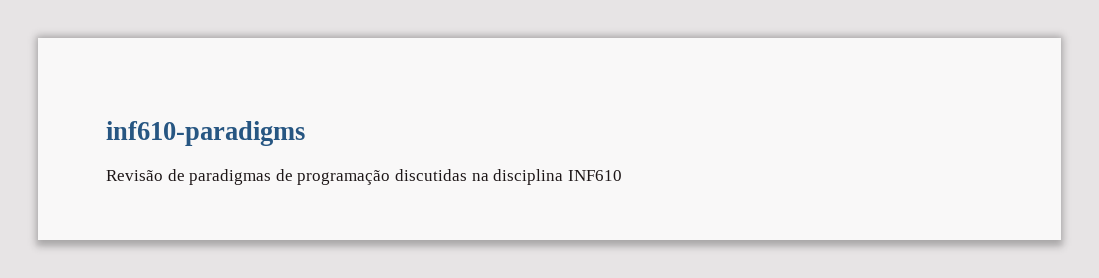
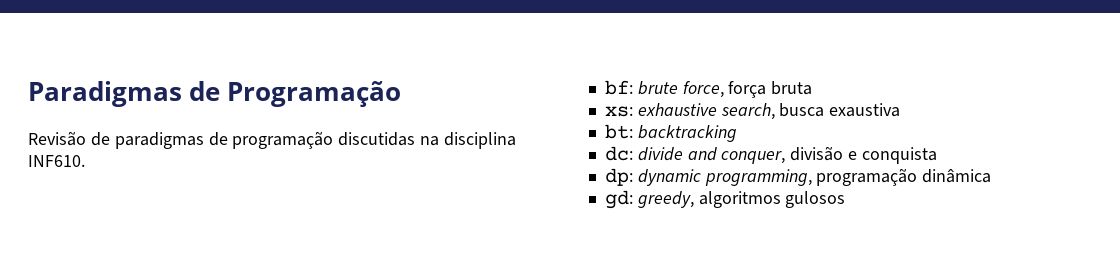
[106,121,305,146] inf610-paradigms -> [28,81,402,107] Paradigmas de Programação
[567,170,622,181] INF610 -> [28,155,85,167] [604,80,813,98] [604,103,901,120] [604,124,737,142] [604,146,937,164] [604,168,992,186] [604,190,846,209] INF610. // bf: brute force, força bruta // xs: exhaustive search, busca exaustiva // bt: backtracking // dc: divide and conquer, divisão e conquista // dp: dynamic programming, programação dinâmica // gd: greedy, algoritmos gulosos

